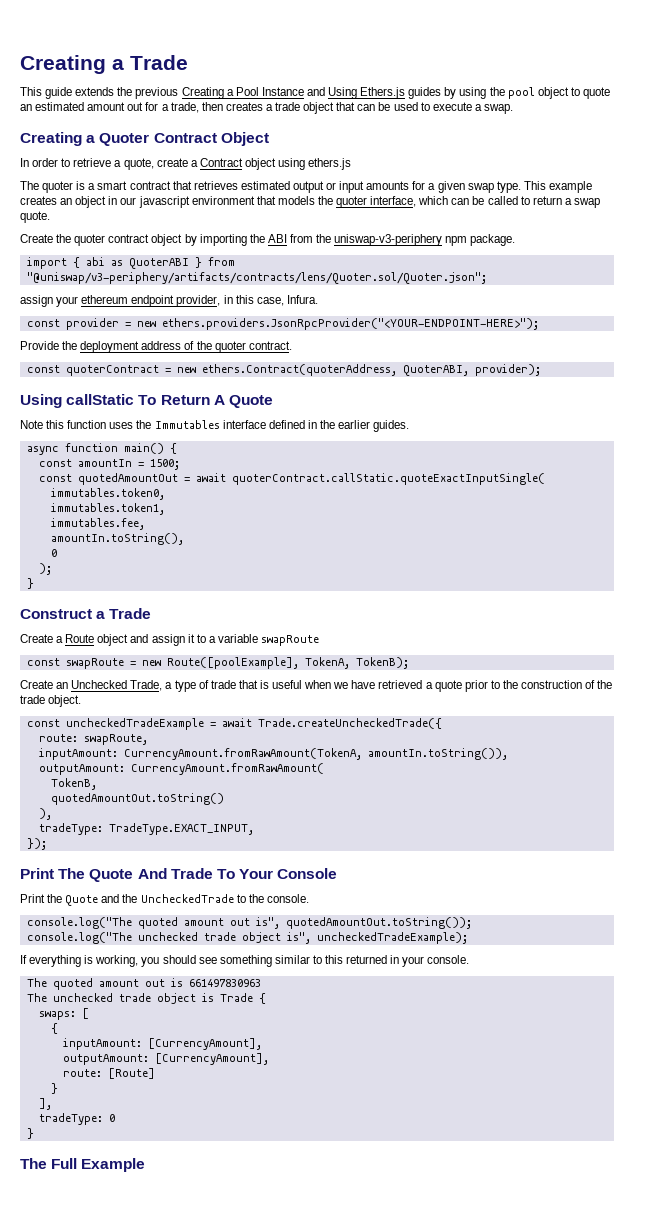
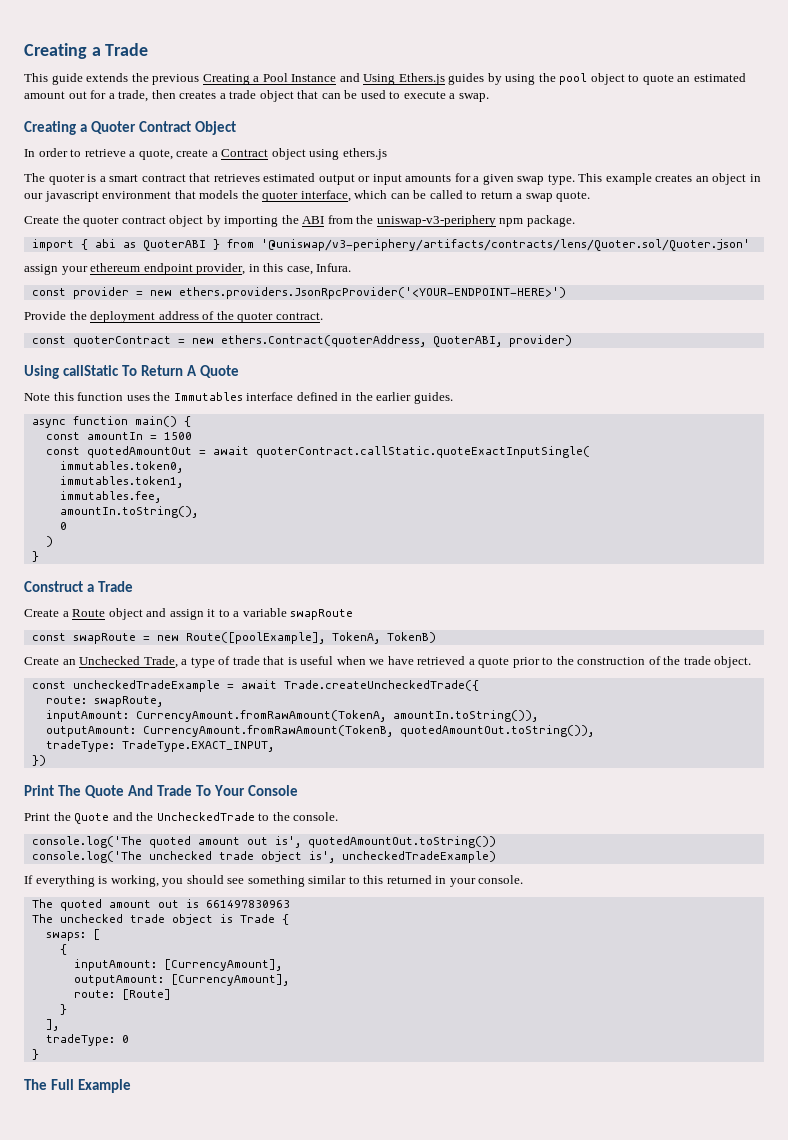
[26,272,487,284] "@uniswap/v3-periphery/artifacts/contracts/lens/Quoter.sol/Quoter.json"; -> [260,239,750,251] '@uniswap/v3-periphery/artifacts/contracts/lens/Quoter.sol/Quoter.json'
[161,318,539,330] ethers.providers.JsonRpcProvider("<YOUR-ENDPOINT-HERE>"); -> [178,287,566,299] ethers.providers.JsonRpcProvider('<YOUR-ENDPOINT-HERE>')
[474,364,541,376] provider); -> [508,335,572,347] provider)
[149,459,180,470] 1500; -> [163,432,192,440] 1500
[38,563,52,575] ); -> [45,536,53,547] )
[355,657,409,669] TokenB); -> [386,632,436,643] TokenB)
[130,763,324,775] [50,778,97,790] [50,793,224,805] [38,808,52,820] CurrencyAmount.fromRawAmount( // TokenB, // quotedAmountOut.toString() // ), -> [142,725,594,737] CurrencyAmount.fromRawAmount(TokenB, quotedAmountOut.toString()),
[26,838,47,850] }); -> [31,755,46,766] })
[26,917,472,929] [26,932,468,944] console.log("The quoted amount out is", quotedAmountOut.toString()); // console.log("The unchecked trade object is", uncheckedTradeExample); -> [31,836,496,848] [31,851,496,863] console.log('The quoted amount out is', quotedAmountOut.toString()) // console.log('The unchecked trade object is', uncheckedTradeExample)

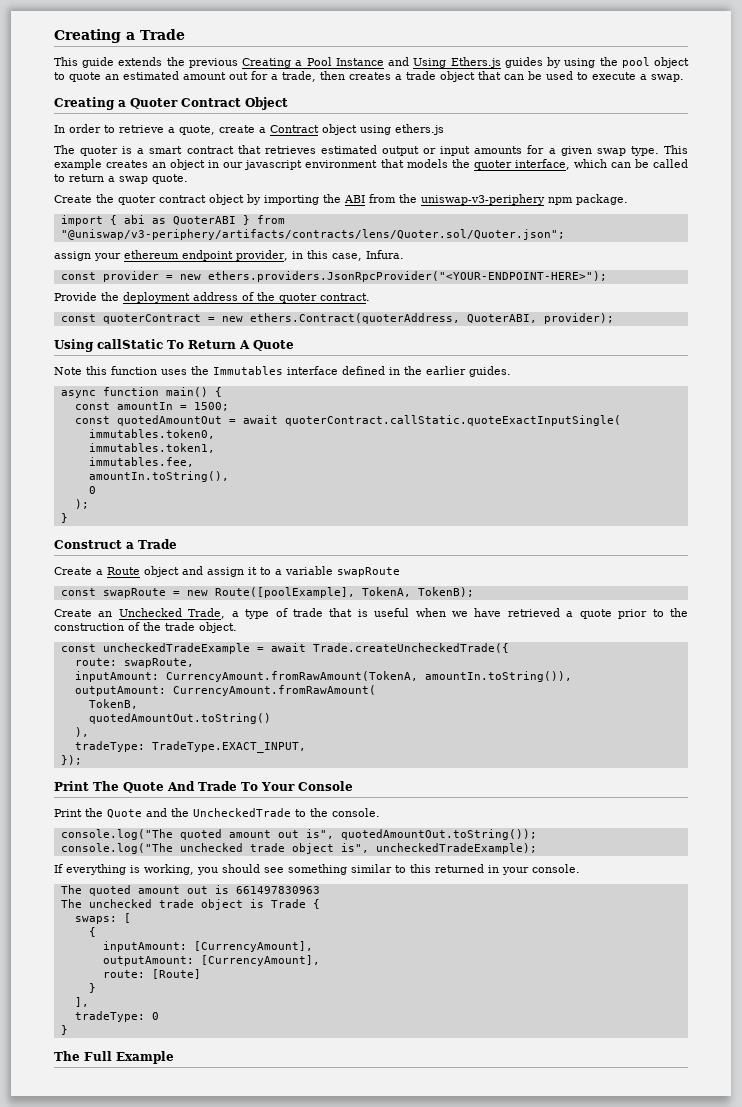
[260,239,750,251] '@uniswap/v3-periphery/artifacts/contracts/lens/Quoter.sol/Quoter.json' -> [60,229,565,240] "@uniswap/v3-periphery/artifacts/contracts/lens/Quoter.sol/Quoter.json";
[178,287,566,299] ethers.providers.JsonRpcProvider('<YOUR-ENDPOINT-HERE>') -> [207,271,607,282] ethers.providers.JsonRpcProvider("<YOUR-ENDPOINT-HERE>");
[508,335,572,347] provider) -> [543,313,614,324] provider);
[163,432,192,440] 1500 -> [193,402,229,411] 1500;
[45,536,53,547] ) -> [74,499,89,509] );
[386,632,436,643] TokenB) -> [417,587,474,597] TokenB);
[142,725,594,737] CurrencyAmount.fromRawAmount(TokenB, quotedAmountOut.toString()), -> [172,685,376,696] [88,699,138,709] [88,713,271,724] [74,727,89,737] CurrencyAmount.fromRawAmount( // TokenB, // quotedAmountOut.toString() // ),
[31,755,46,766] }) -> [60,755,82,765] });
[31,836,496,848] [31,851,496,863] console.log('The quoted amount out is', quotedAmountOut.toString()) // console.log('The unchecked trade object is', uncheckedTradeExample) -> [60,829,537,840] [60,843,537,854] console.log("The quoted amount out is", quotedAmountOut.toString()); // console.log("The unchecked trade object is", uncheckedTradeExample);

